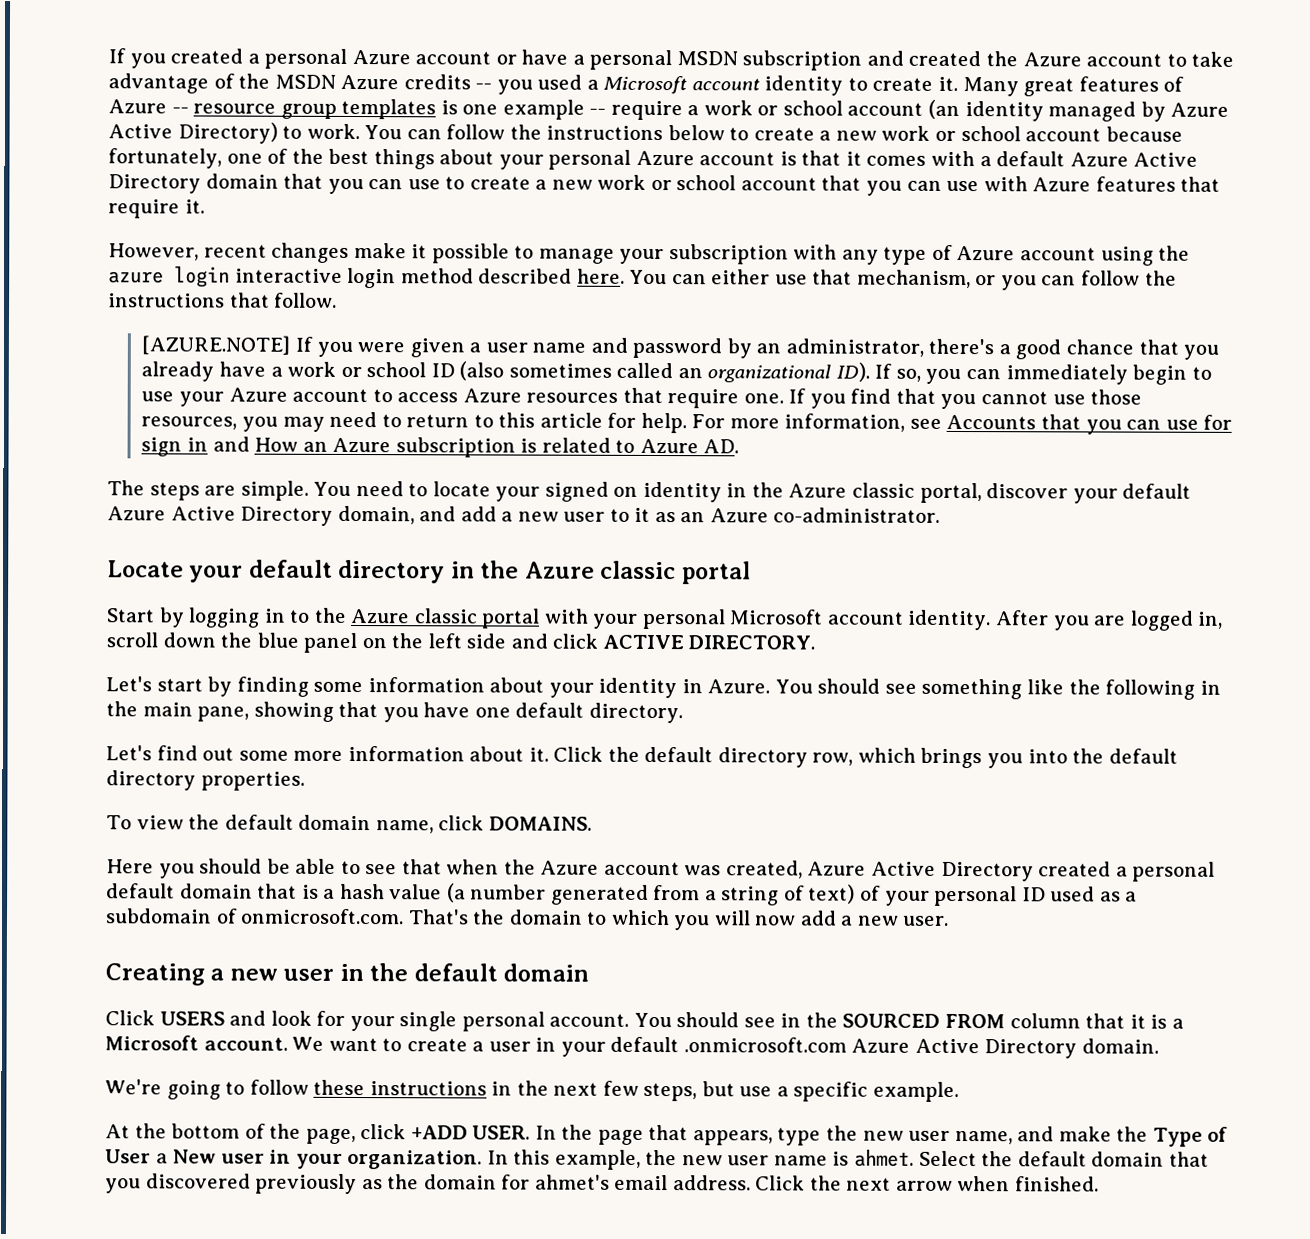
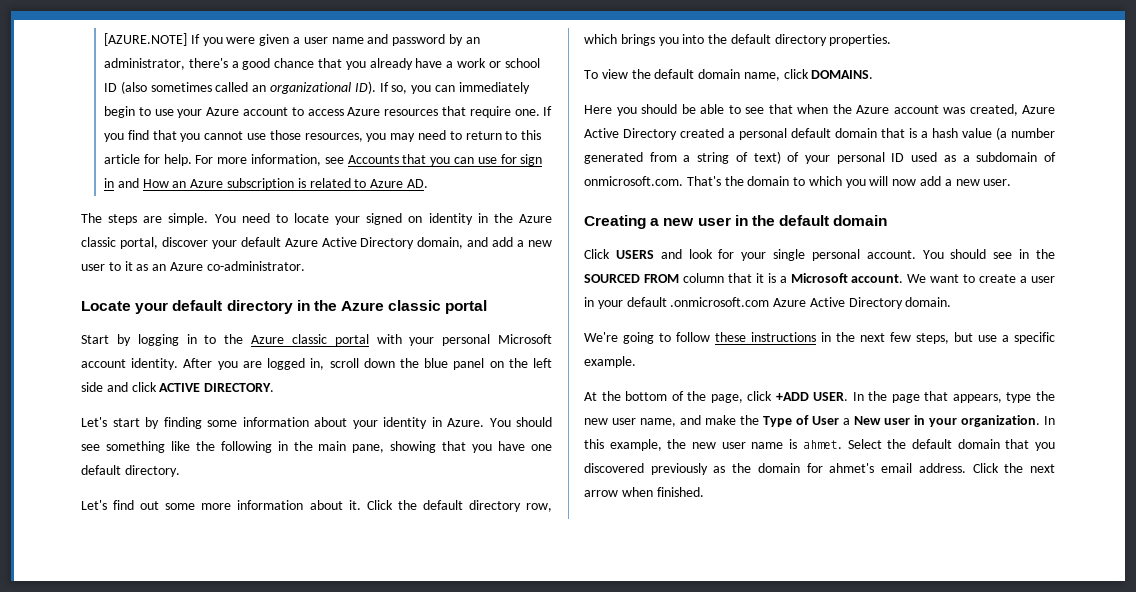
[108,48,1235,71] [108,73,1185,97] [108,98,1230,122] [108,122,1183,144] [108,148,1199,170] [108,173,1221,196] [108,199,205,219] [108,242,1191,266] [108,266,1177,291] [108,292,338,308] If you created a personal Azure account or have a personal MSDN subscription and created the Azure account to take advantage of the MSDN Azure credits -- you used a Microsoft account identity to create it. Many great features of Azure -- resource group templates is one example -- require a work or school account (an identity managed by Azure Active Directory) to work. You can follow the instructions below to create a new work or school account because fortunately, one of the best things about your personal Azure account is that it comes with a default Azure Active Directory domain that you can use to create a new work or school account that you can use with Azure features that require it. // However, recent changes make it possible to manage your subscription with any type of Azure account using the azure login interactive login method described here. You can either use that mechanism, or you can follow the instructions that follow. // -> (104, 39) none

